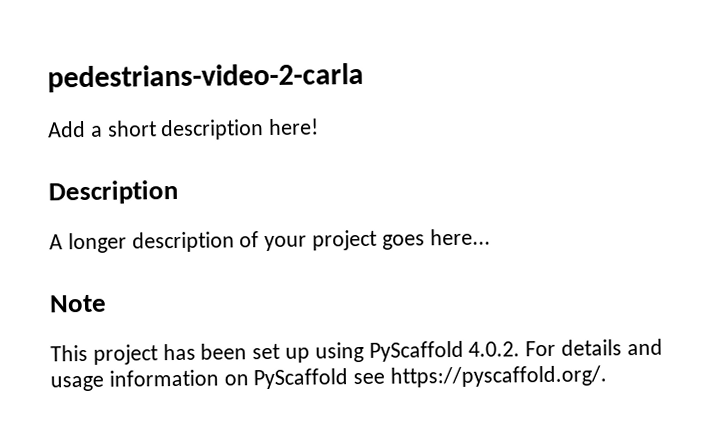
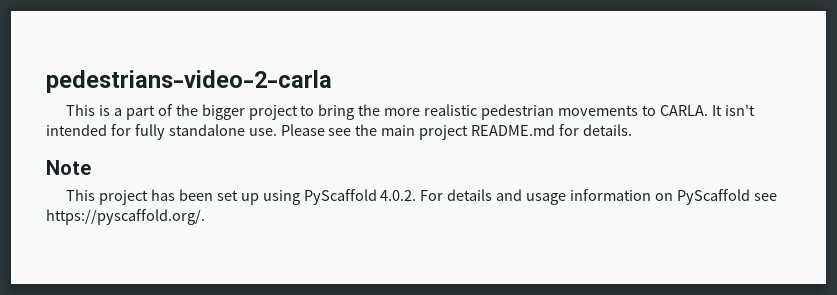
[47,118,320,141] [48,179,178,205] [49,228,491,254] Add a short description here! // Description // A longer description of your project goes here... -> [66,104,755,120] [46,124,632,140] This is a part of the bigger project to bring the more realistic pedestrian movements to CARLA. It isn't intended for fully standalone use. Please see the main project README.md for details.

